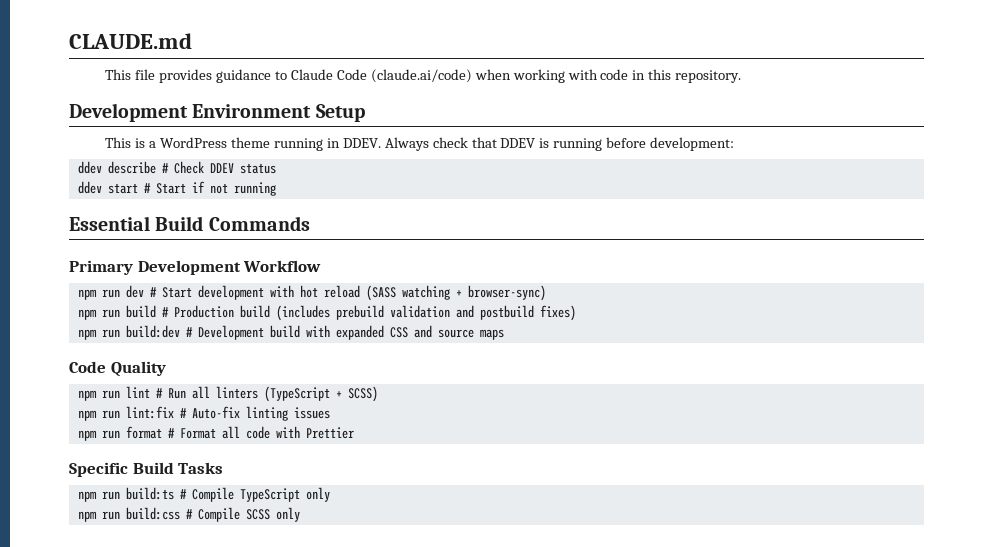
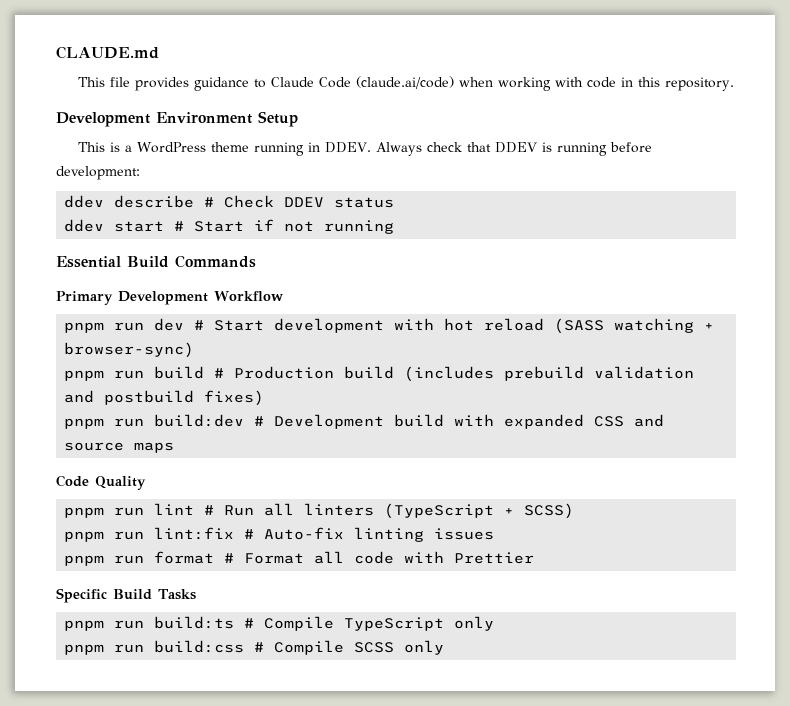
[77,289,97,300] npm -> [64,322,105,333] pnpm
[77,309,97,320] npm -> [64,370,105,381] pnpm
[77,329,97,340] npm -> [64,418,105,429] pnpm
[77,390,97,401] npm -> [64,507,105,518] pnpm
[77,410,97,421] npm -> [64,531,105,542] pnpm
[77,430,97,441] npm -> [64,555,105,566] pnpm
[77,491,97,502] npm -> [64,620,105,631] pnpm
[77,511,97,522] npm -> [64,644,105,655] pnpm

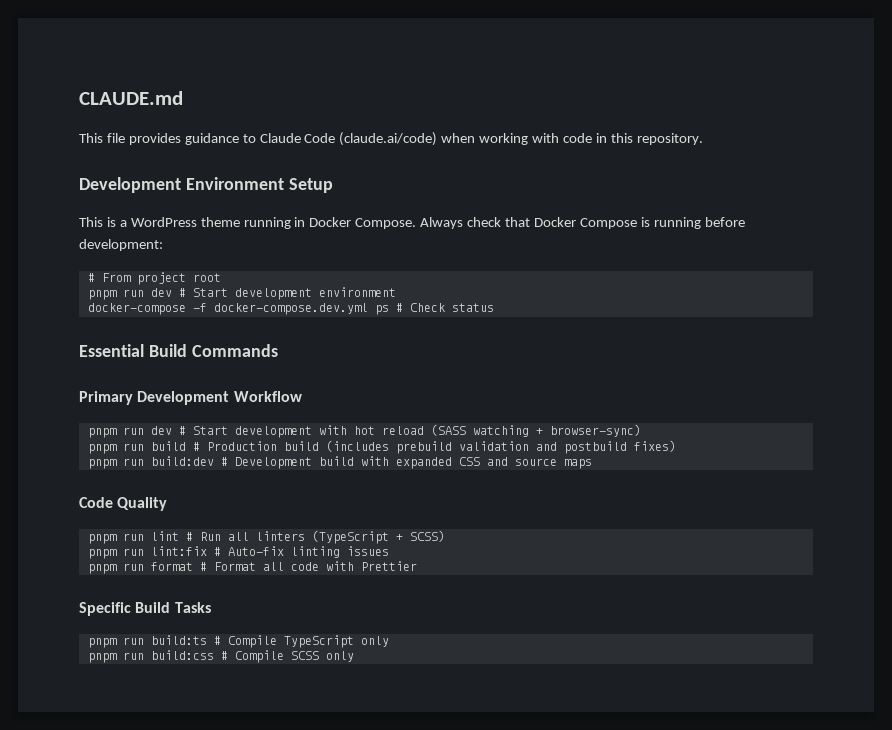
[325,142,372,153] DDEV. -> [309,217,417,229] Docker Compose.
[495,142,538,153] DDEV -> [533,217,637,229] Docker Compose
[64,195,195,208] ddev describe -> [87,272,221,285] [87,287,396,300] [87,303,389,315] # From project root // pnpm run dev # Start development environment // docker-compose -f docker-compose.dev.yml ps
[284,197,325,207] DDEV -> (445, 307) none
[64,219,395,234] // ddev start # Start if not running -> (494, 307) none

